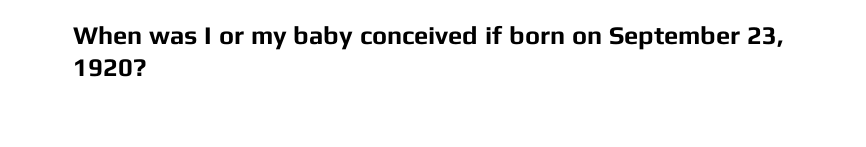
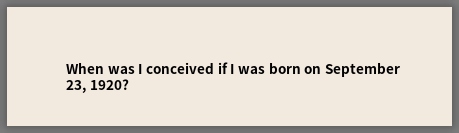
[218,25,504,50] or my baby conceived if -> [145,62,265,74] conceived if I was

